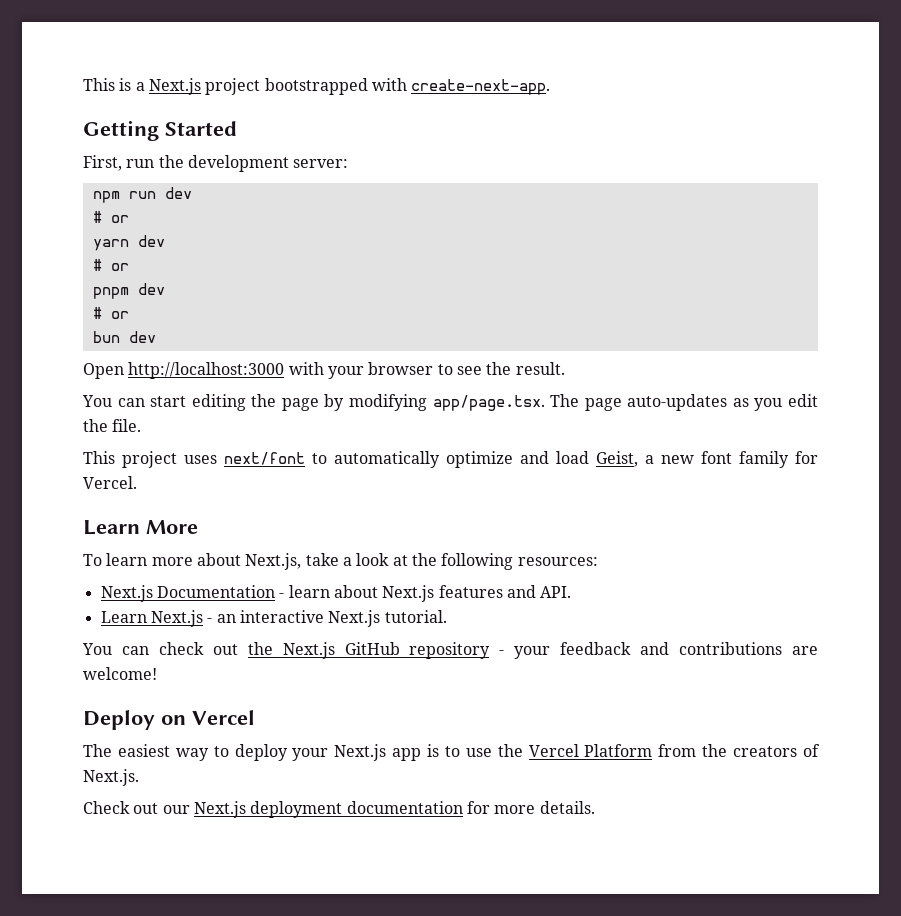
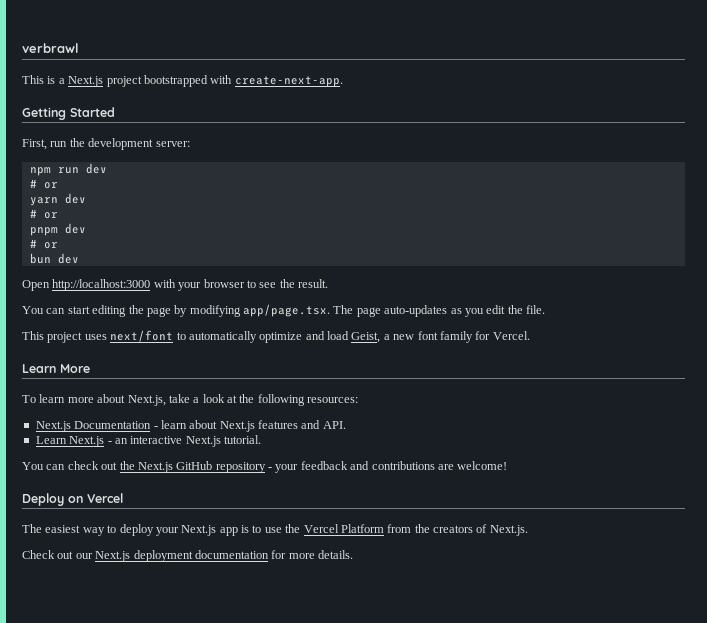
(83, 84) none -> [22,43,79,53] verbrawl //

